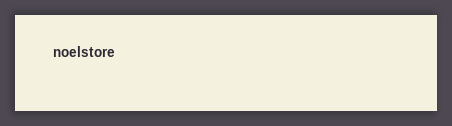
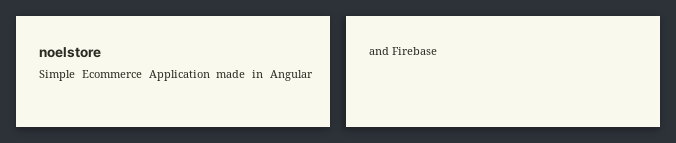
(115, 51) none -> [39,70,313,81] [369,47,437,55] // Simple Ecommerce Application made in Angular and Firebase

